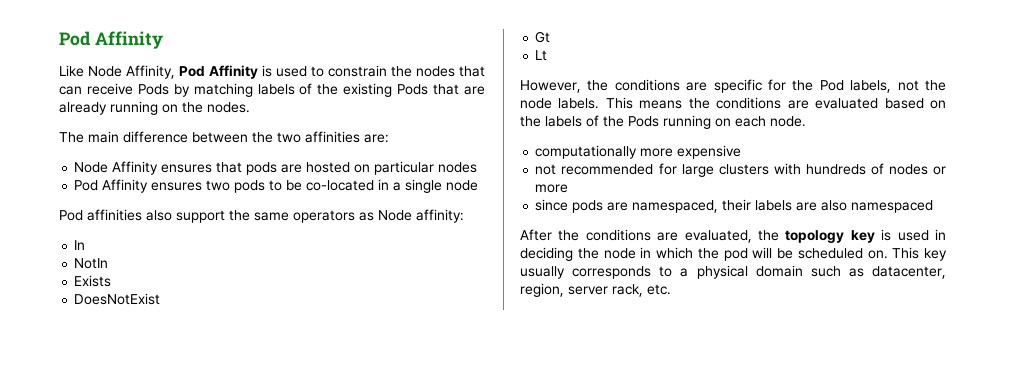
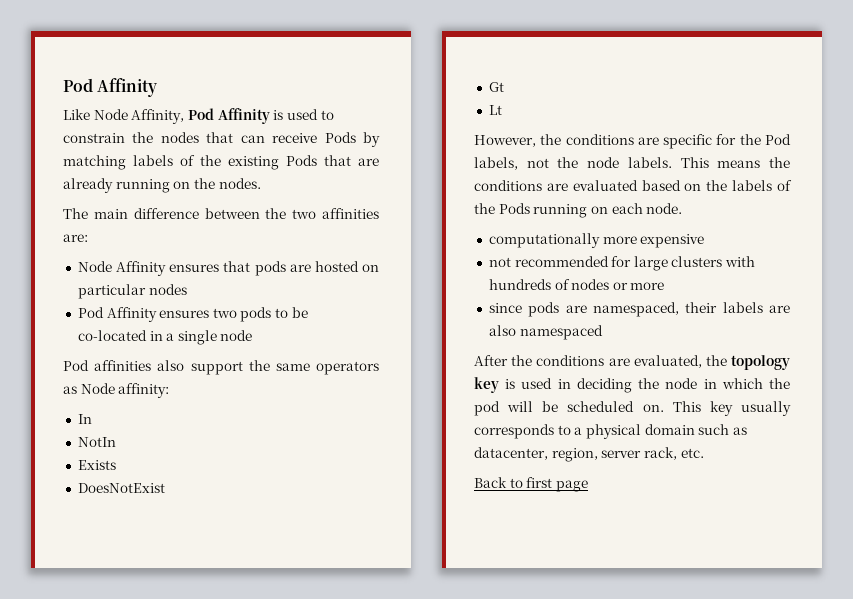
(671, 289) none -> [474,477,588,492] // Back to first page

